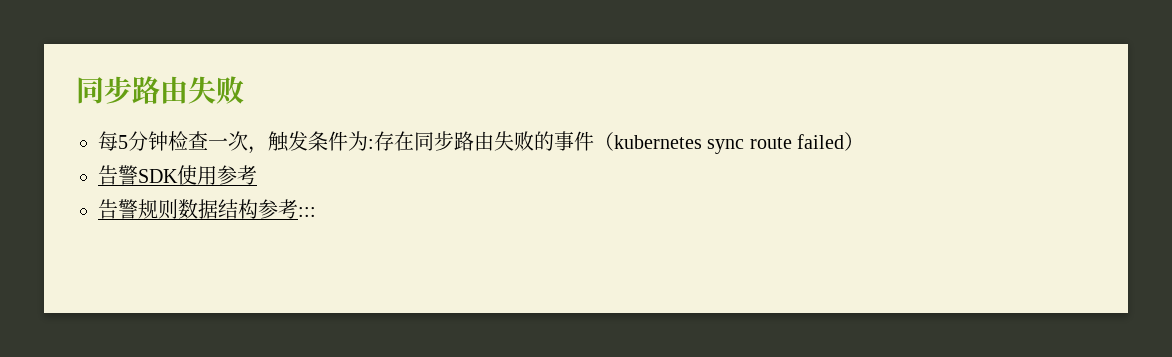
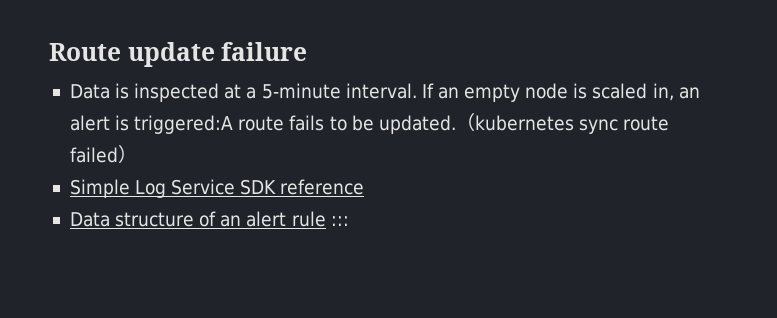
[76,76,244,104] [98,131,594,154] 同步路由失败 // 每5分钟检查一次，触发条件为:存在同步路由失败的事件 -> [49,42,308,67] [69,83,700,102] [69,115,456,134] Route update failure // Data is inspected at a 5-minute interval. If an empty node is scaled in, an alert is triggered:A route fails to be updated.
[98,165,257,185] [98,199,298,219] 告警SDK使用参考 // 告警规则数据结构参考 -> [69,179,365,198] [69,211,326,227] Simple Log Service SDK reference // Data structure of an alert rule

